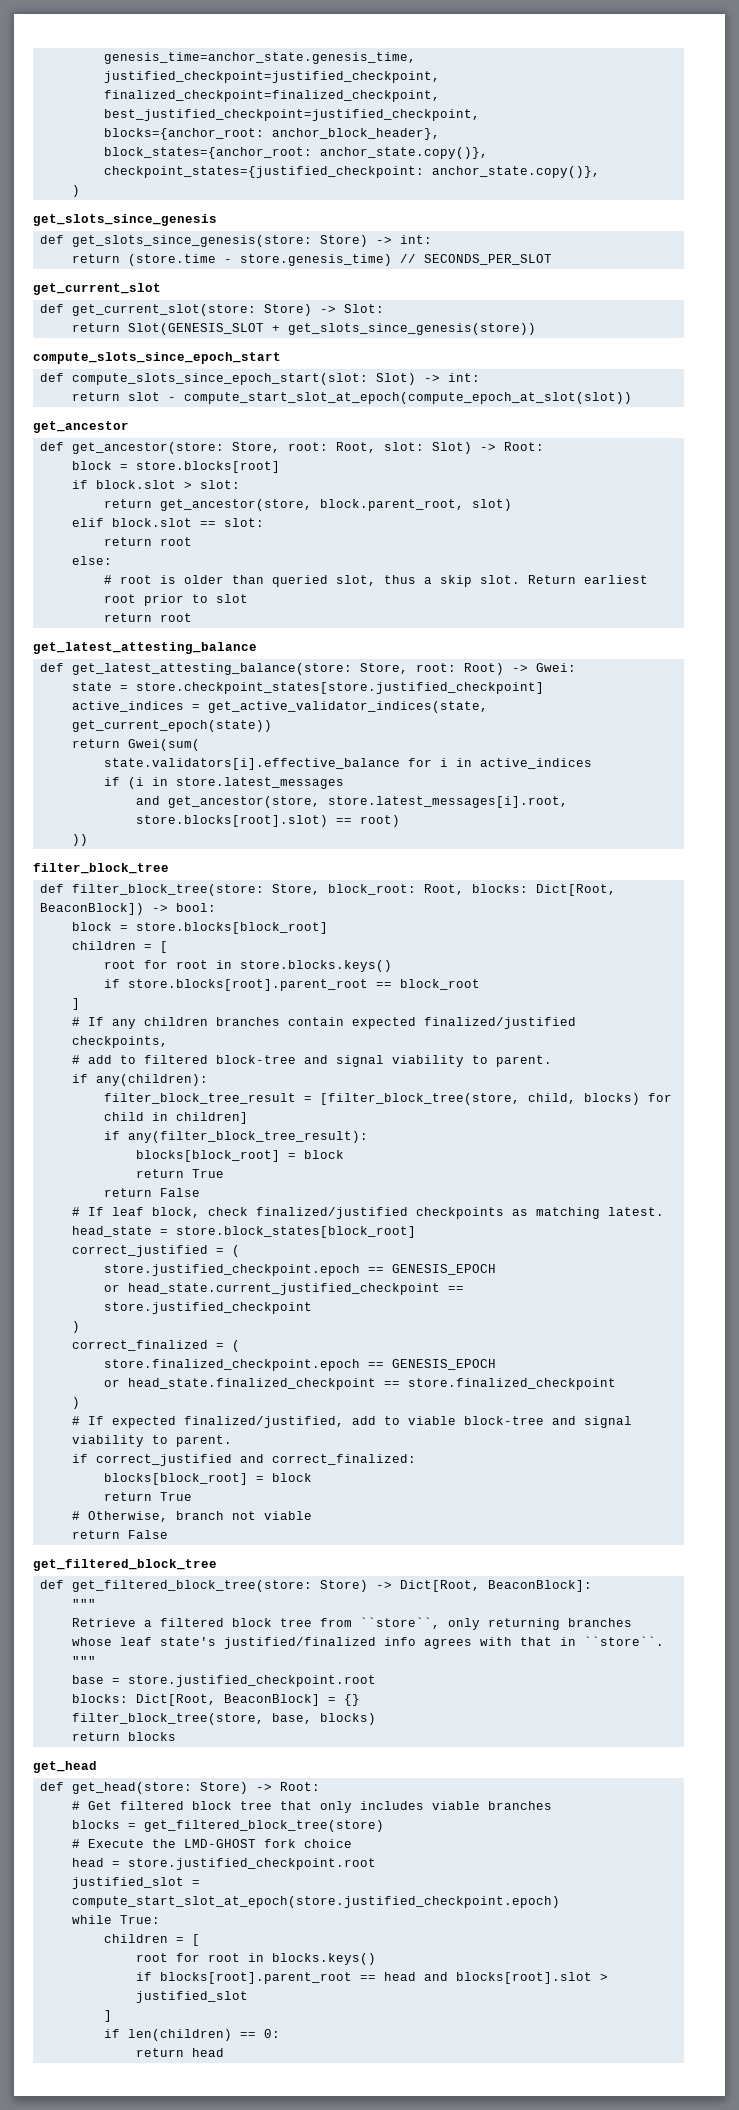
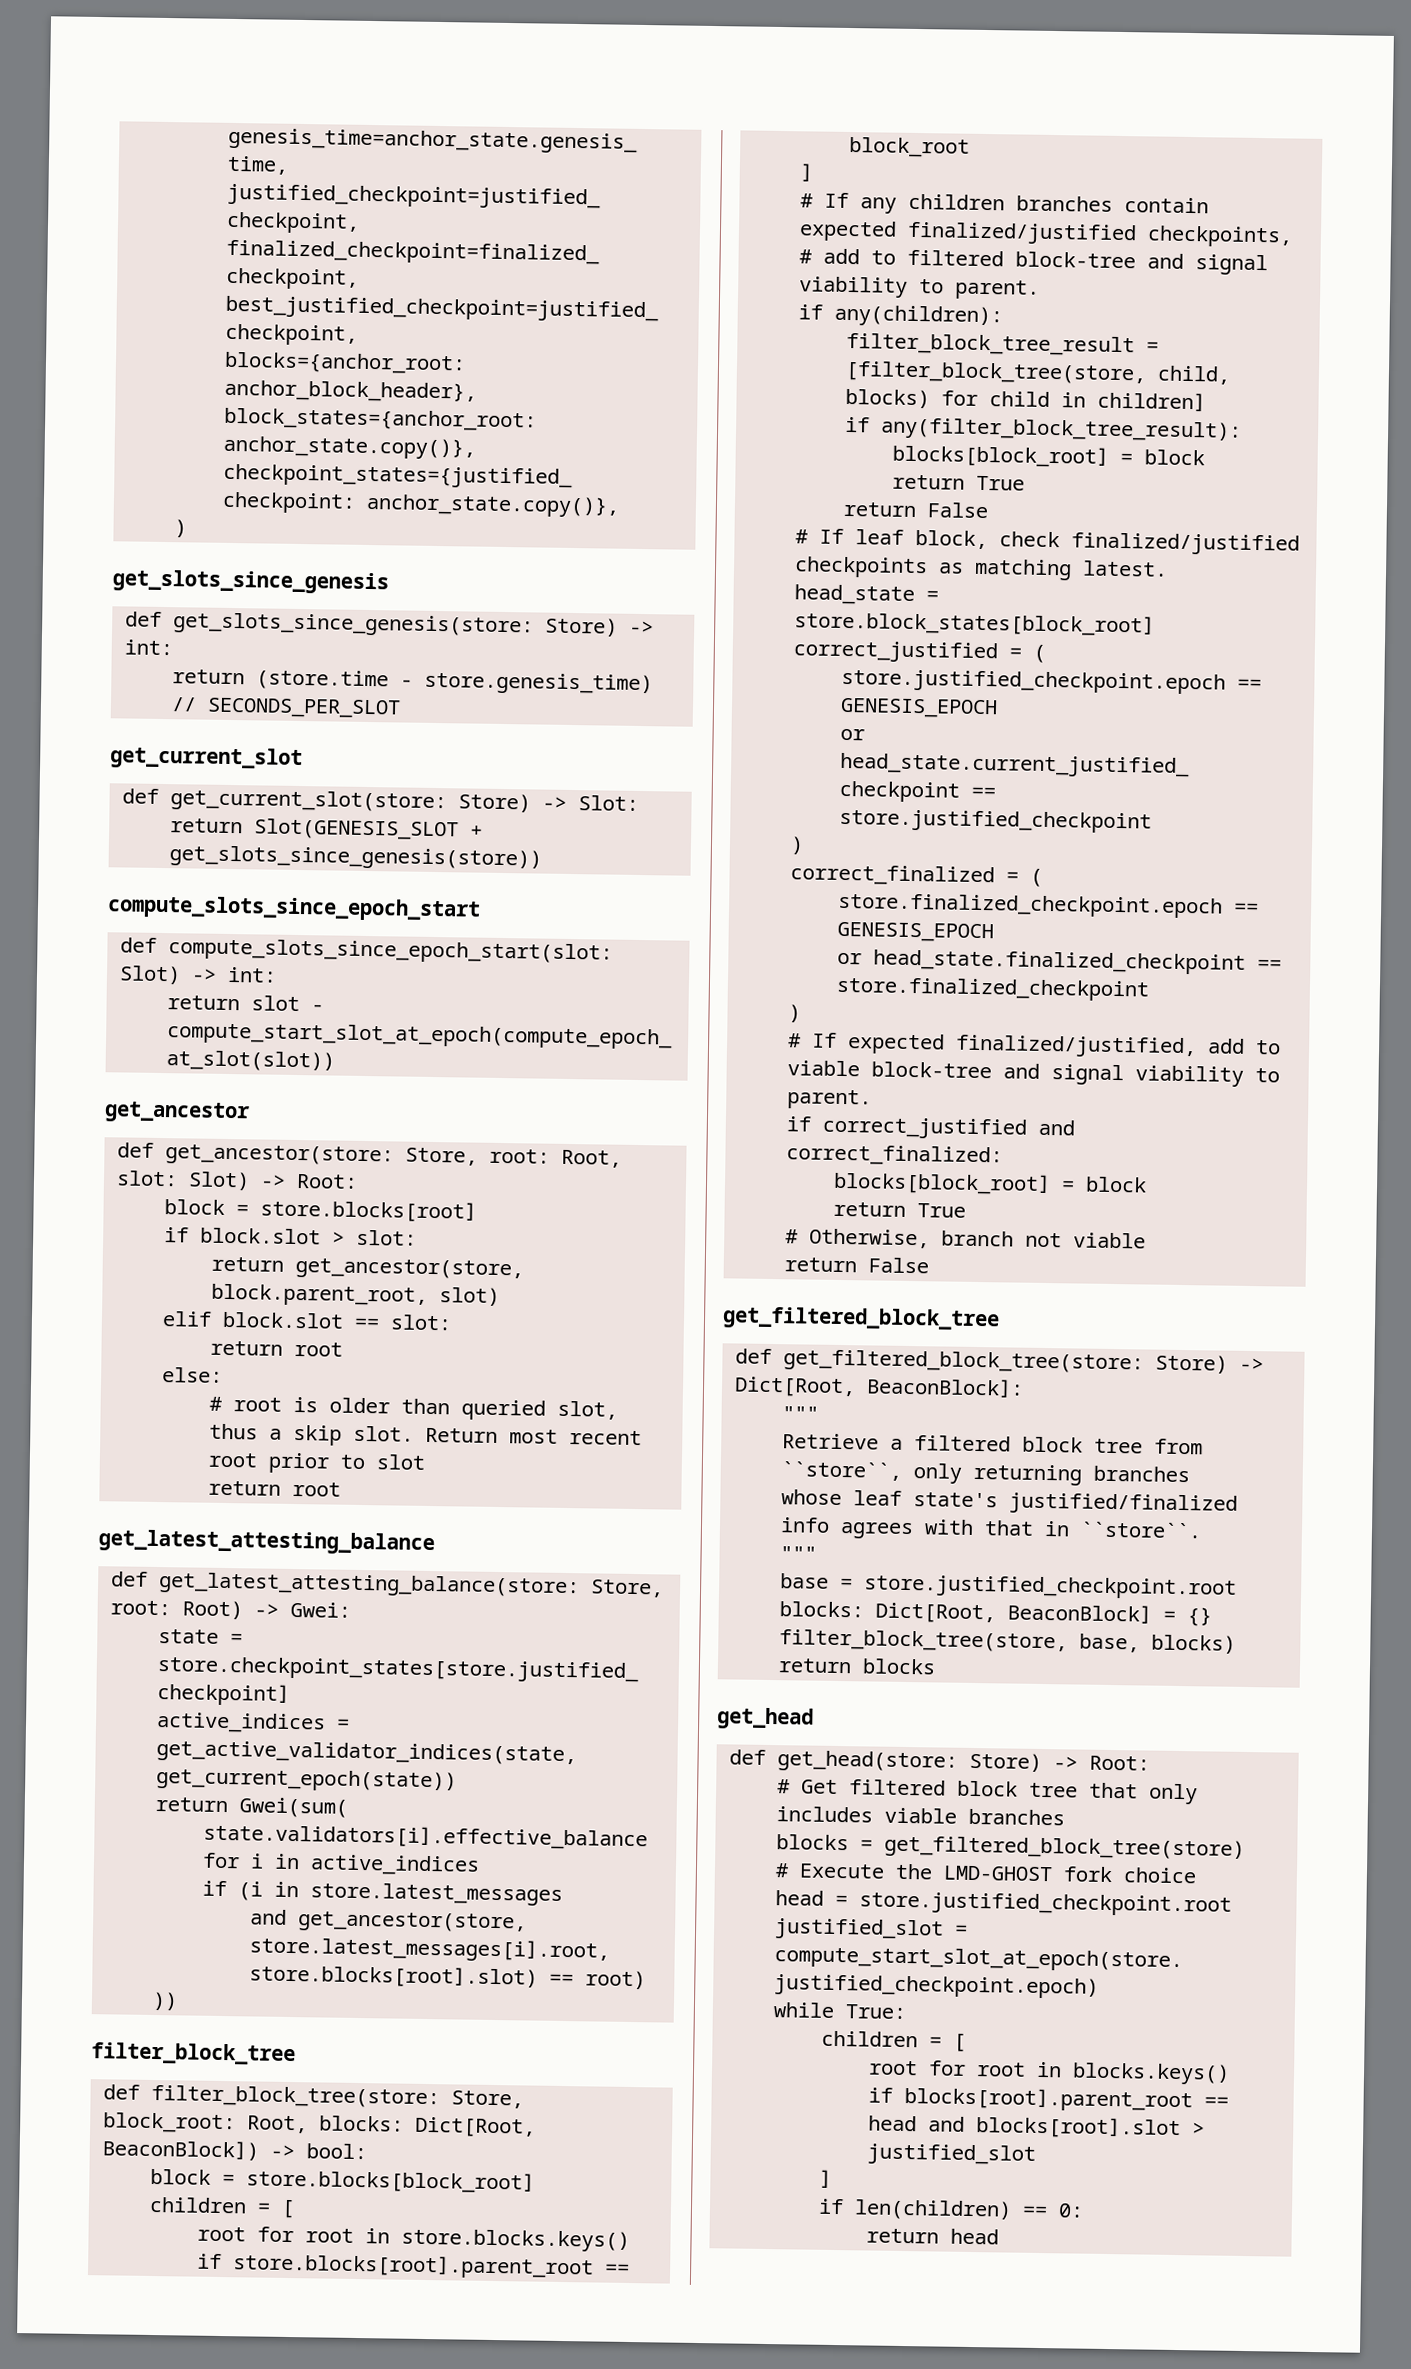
[583,575,648,584] earliest -> [508,1429,642,1446] most recent

